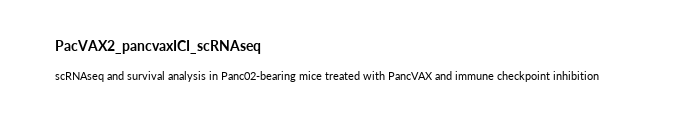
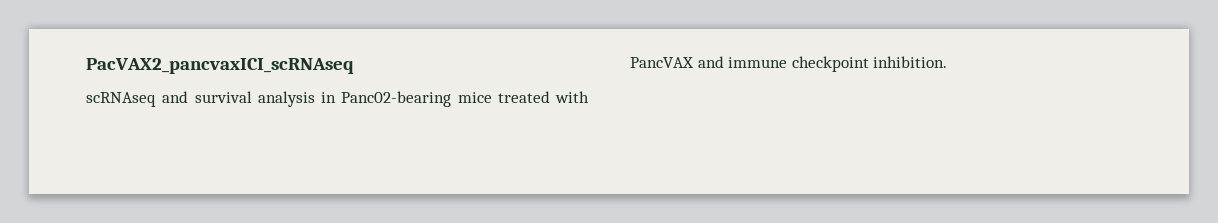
[553,71,599,80] inhibition -> [873,56,948,68] inhibition.

